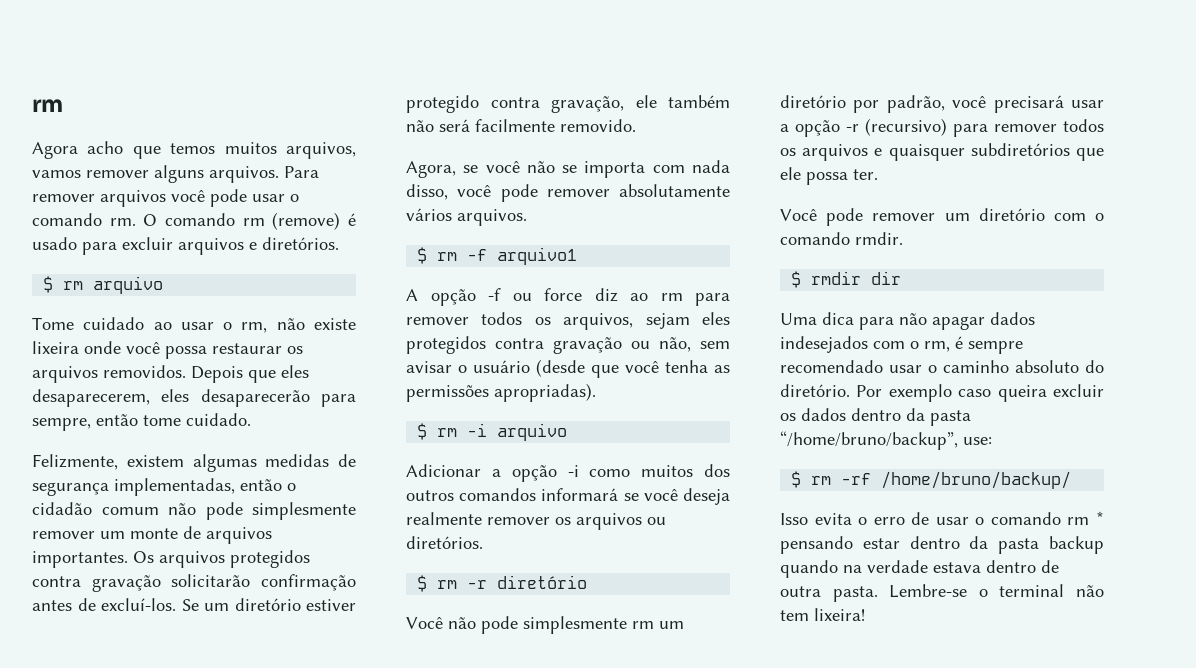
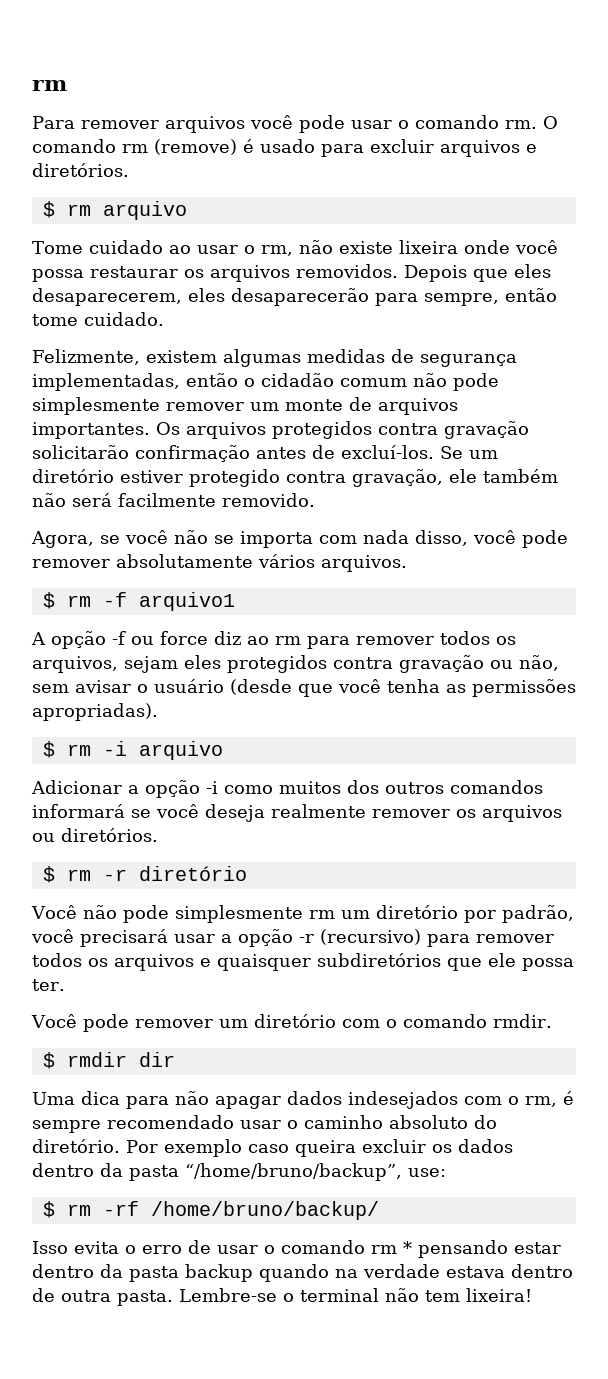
[32,141,356,159] [32,165,279,183] Agora acho que temos muitos arquivos, vamos remover alguns arquivos. -> (67, 85) none

